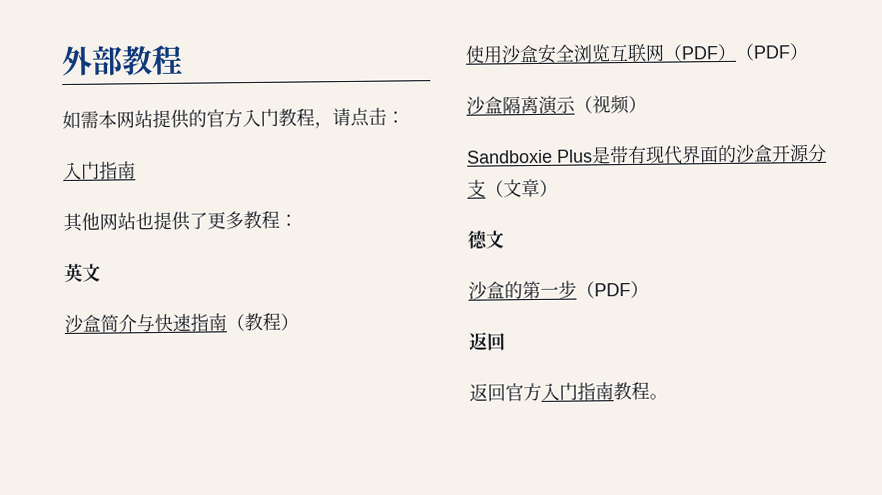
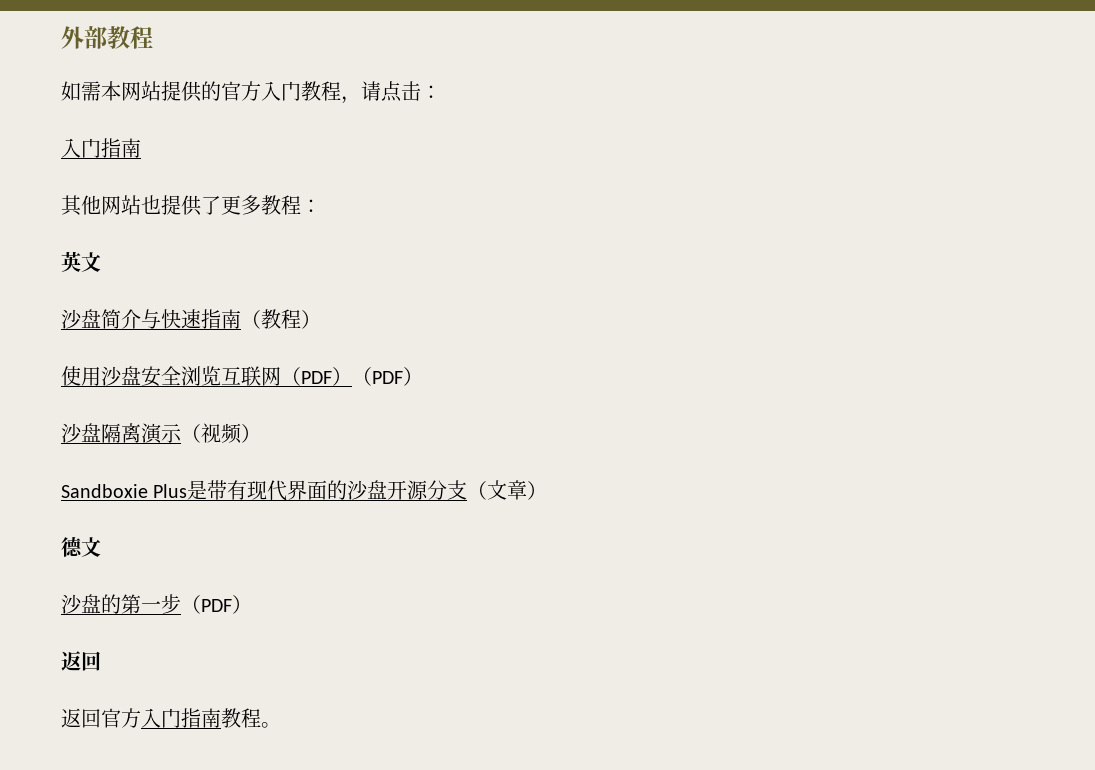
[82,314,101,332] 盒 -> [81,309,101,328] 盘
[519,44,539,63] 盒 -> [121,366,141,385] 盘
[484,96,503,114] 盒 -> [81,423,101,442] 盘
[753,144,773,162] 盒 -> [367,480,388,499] 盘
[486,281,505,299] 盒 -> [81,594,101,613] 盘

